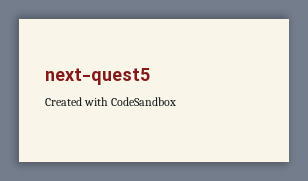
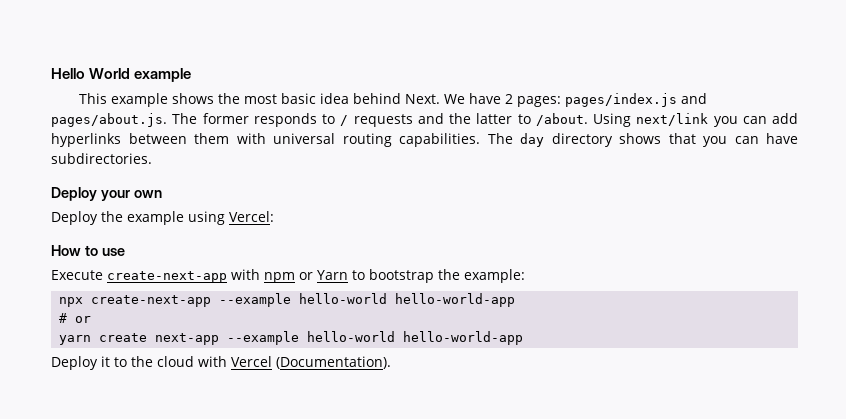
[45,68,150,85] [45,97,177,106] next-quest5 // Created with CodeSandbox -> [51,68,192,82] [79,93,708,107] [51,113,798,127] [51,133,798,147] [51,153,152,164] [51,187,162,201] [51,211,274,225] [51,245,125,256] [51,269,525,283] [59,293,516,307] [59,313,92,323] [59,331,524,345] [51,356,391,370] Hello World example // This example shows the most basic idea behind Next. We have 2 pages: pages/index.js and pages/about.js. The former responds to / requests and the latter to /about. Using next/link you can add hyperlinks between them with universal routing capabilities. The day directory shows that you can have subdirectories. // Deploy your own // Deploy the example using Vercel: // How to use // Execute create-next-app with npm or Yarn to bootstrap the example: // npx create-next-app --example hello-world hello-world-app // # or // yarn create next-app --example hello-world hello-world-app // Deploy it to the cloud with Vercel (Documentation).

